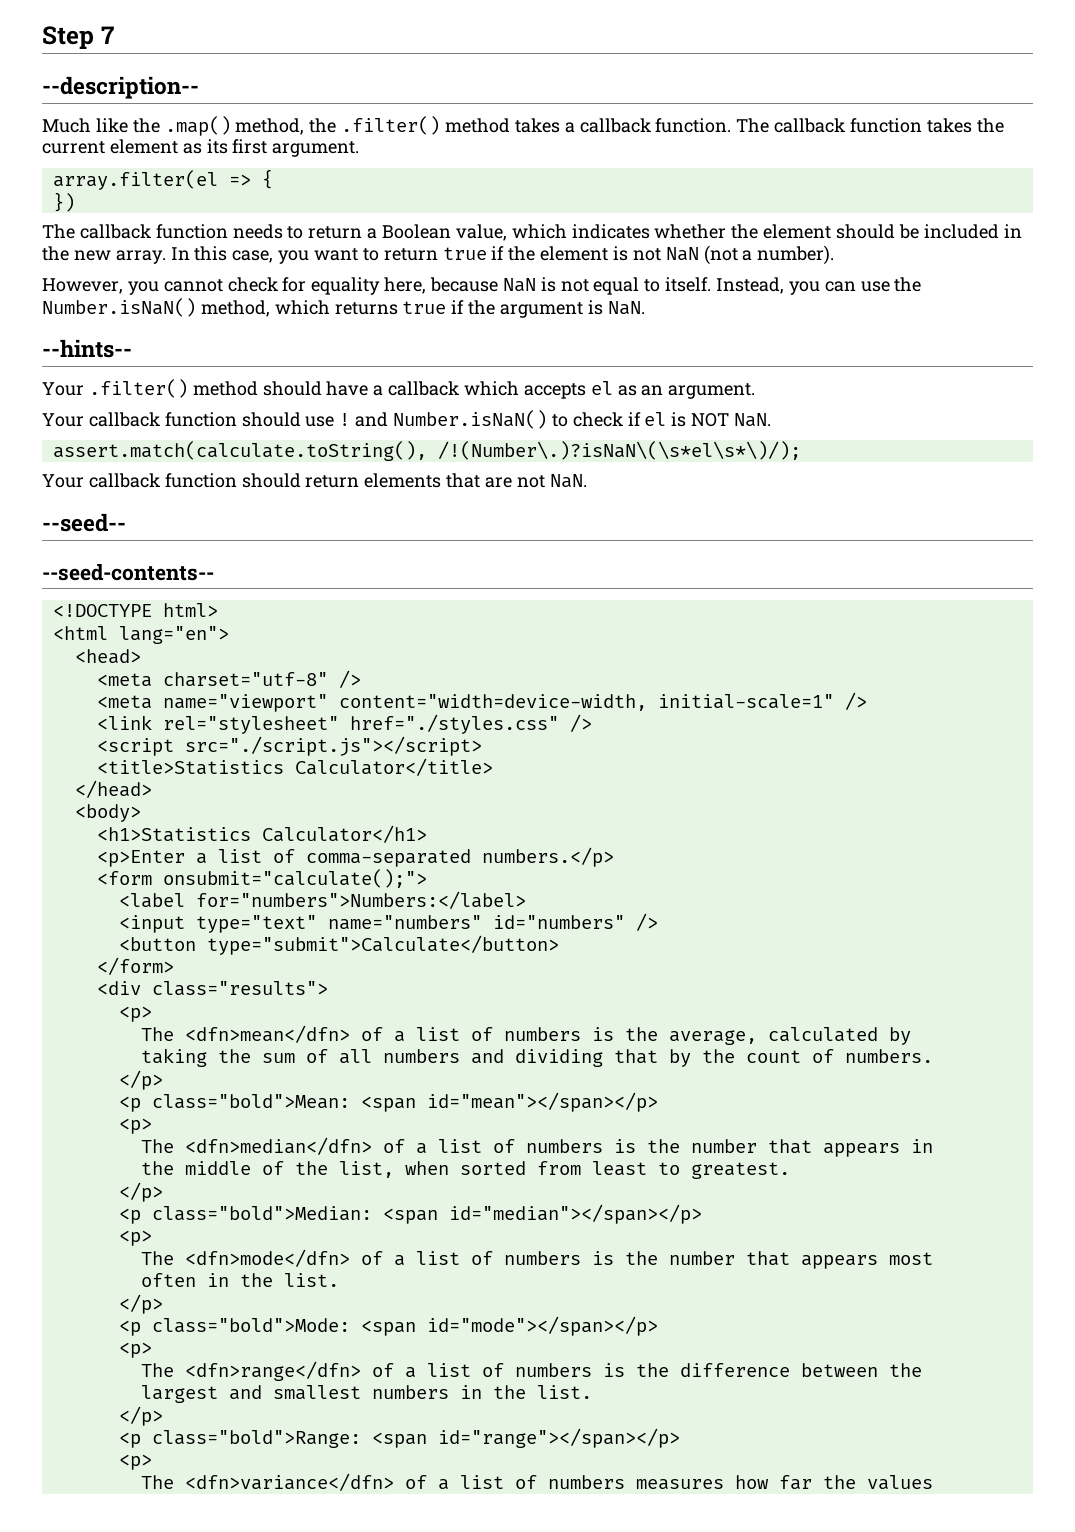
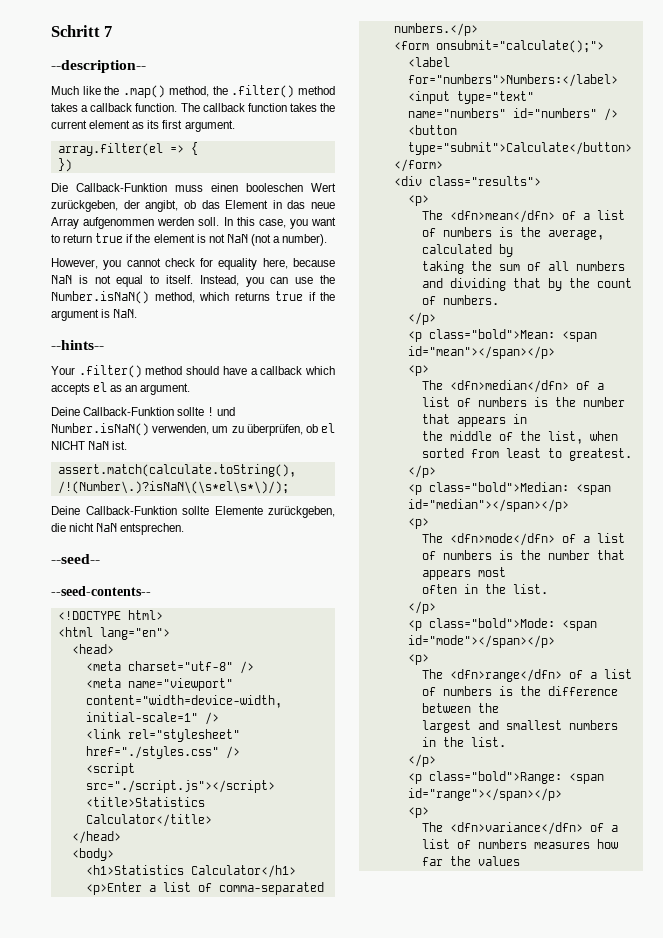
[42,26,94,49] Step -> [51,25,100,37] Schritt
[42,224,1022,241] [42,246,166,264] The callback function needs to return a Boolean value, which indicates whether the element should be included in the new array. -> [51,183,336,192] [51,200,335,212] [51,217,220,229] Die Callback-Funktion muss einen booleschen Wert zurückgeben, der angibt, ob das Element in das neue Array aufgenommen werden soll.
[42,410,772,429] [52,441,801,461] [42,473,587,488] Your callback function should use ! and Number.isNaN() to check if el is NOT NaN. // assert.match(calculate.toString(), /!(Number\.)?isNaN\(\s*el\s*\)/); // Your callback function should return elements that are not NaN. -> [51,407,236,416] [51,423,335,436] [51,441,128,450] [57,464,296,477] [57,481,289,494] [51,506,335,518] [51,523,185,535] Deine Callback-Funktion sollte ! und Number.isNaN() verwenden, um zu überprüfen, ob el NICHT NaN ist. // assert.match(calculate.toString(), /!(Number\.)?isNaN\(\s*el\s*\)/); // Deine Callback-Funktion sollte Elemente zurückgeben, die nicht NaN entsprechen.

